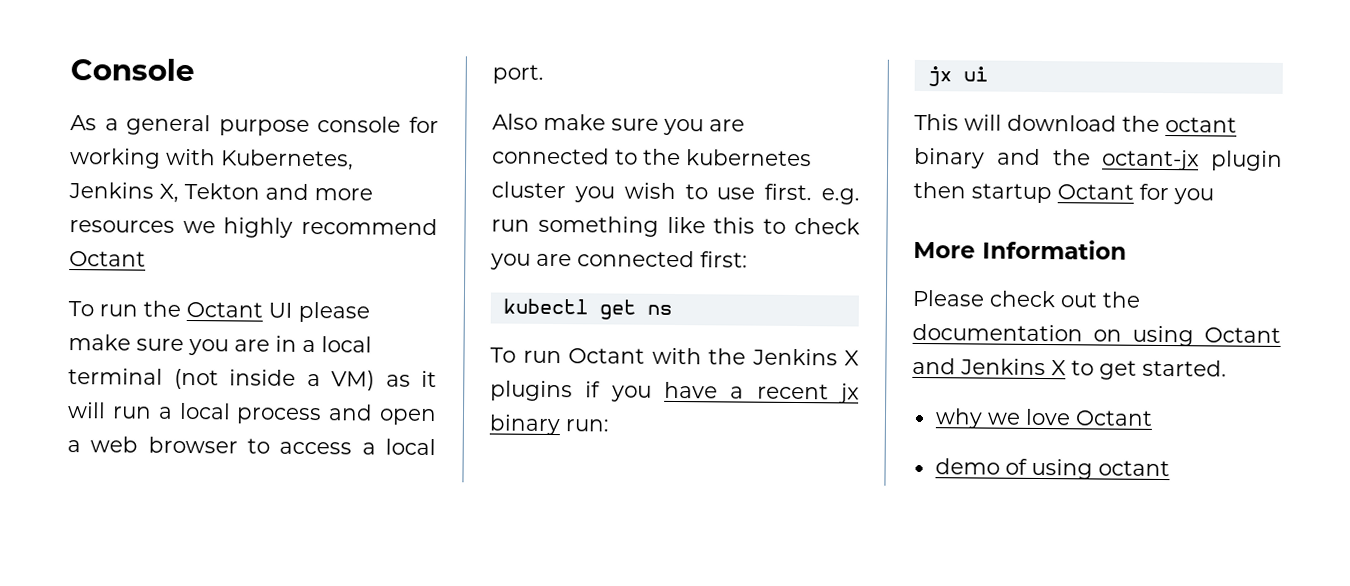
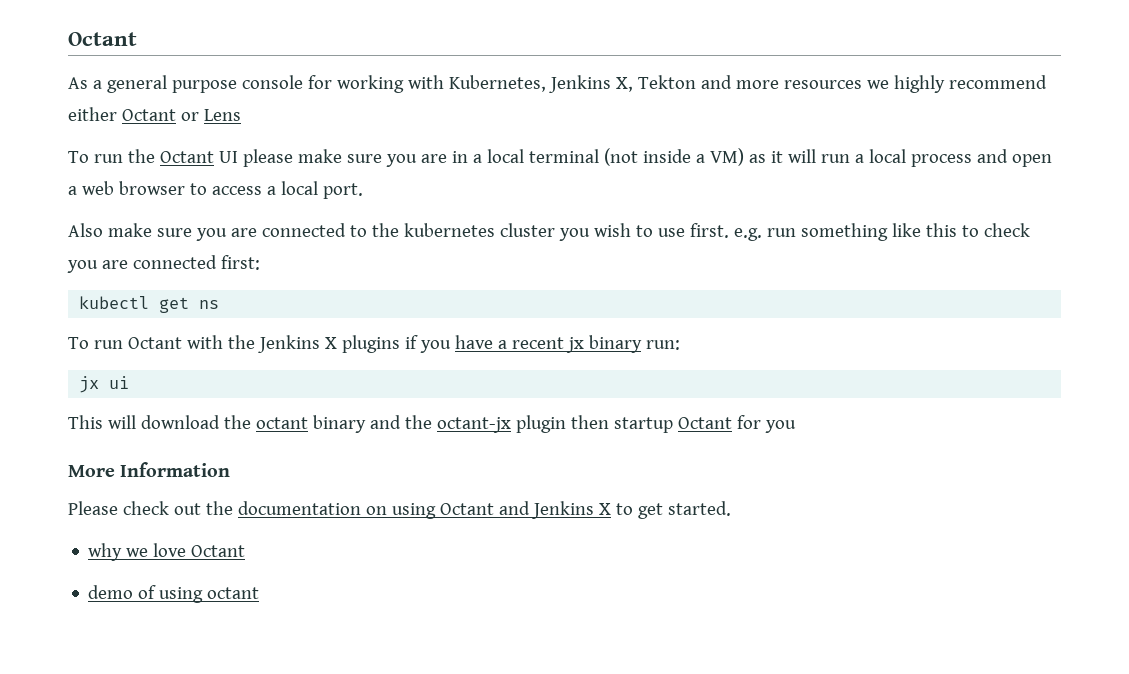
[70,58,195,82] Console -> [68,32,137,46] Octant
[69,251,146,267] Octant -> [68,107,241,121] either Octant or Lens

